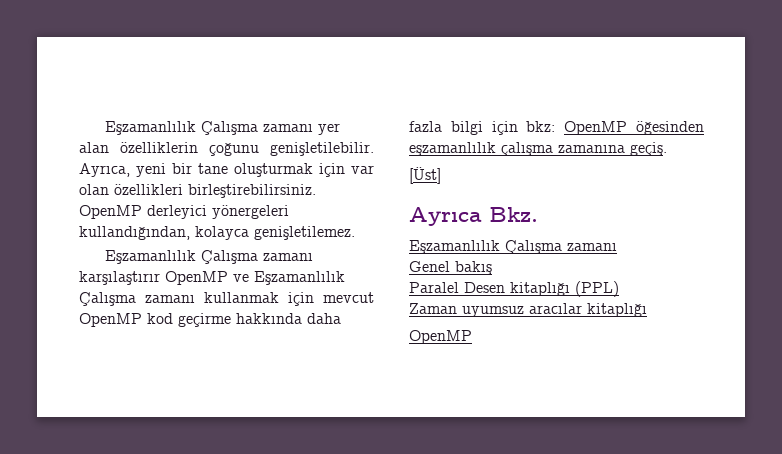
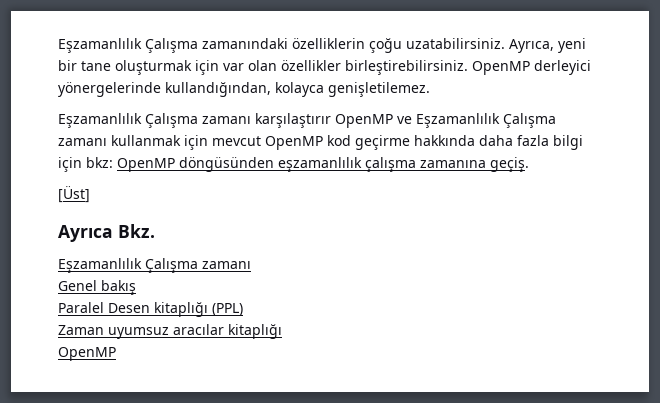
[105,121,341,135] [79,142,374,156] Eşzamanlılık Çalışma zamanı yer alan özelliklerin çoğunu genişletilebilir. -> [58,38,505,53] Eşzamanlılık Çalışma zamanındaki özelliklerin çoğu uzatabilirsiniz.
[114,184,183,195] özellikleri -> [281,60,341,71] özellikler
[212,205,289,219] yönergeleri -> [58,82,161,97] yönergelerinde
[636,121,704,135] öğesinden -> [179,157,274,172] döngüsünden

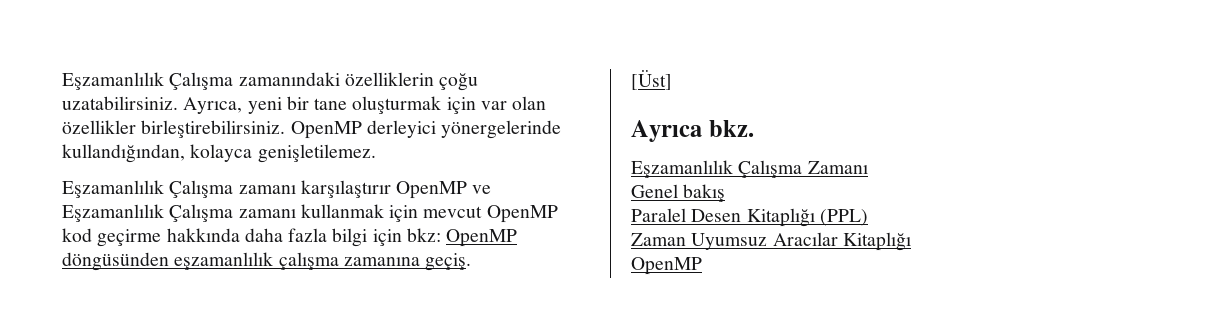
[118,224,155,238] [58,258,251,273] Bkz. // Eşzamanlılık Çalışma zamanı -> [708,120,754,137] [631,160,868,178] bkz. // Eşzamanlılık Çalışma Zamanı
[154,302,208,317] kitaplığı -> [746,208,815,227] Kitaplığı
[108,324,282,339] uyumsuz aracılar kitaplığı -> [691,232,911,251] Uyumsuz Aracılar Kitaplığı

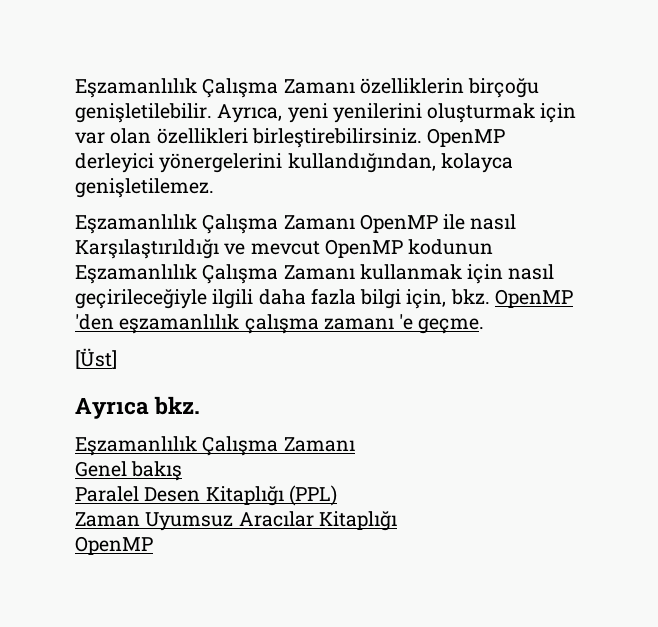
[62,72,479,91] [62,96,348,114] Eşzamanlılık Çalışma zamanındaki özelliklerin çoğu uzatabilirsiniz. Ayrıca, yeni bir tane -> [75,78,540,98] [75,103,422,123] Eşzamanlılık Çalışma Zamanı özelliklerin birçoğu genişletilebilir. Ayrıca, yeni yenilerini
[62,120,136,134] özellikler -> [156,128,248,144] özellikleri
[441,120,562,139] yönergelerinde -> [159,153,283,173] yönergelerini
[238,180,492,199] [62,204,296,222] zamanı karşılaştırır OpenMP ve Eşzamanlılık Çalışma zamanı -> [283,214,517,233] [75,239,494,259] [75,264,355,284] Zamanı OpenMP ile nasıl Karşılaştırıldığı ve mevcut OpenMP kodunun Eşzamanlılık Çalışma Zamanı
[423,205,558,223] [62,228,518,247] [62,252,472,271] mevcut OpenMP kod geçirme hakkında daha fazla bilgi için bkz: OpenMP döngüsünden eşzamanlılık çalışma zamanına geçiş. -> [508,264,555,280] [75,288,573,309] [75,314,485,334] nasıl geçirileceğiyle ilgili daha fazla bilgi için, bkz. OpenMP 'den eşzamanlılık çalışma zamanı 'e geçme.

